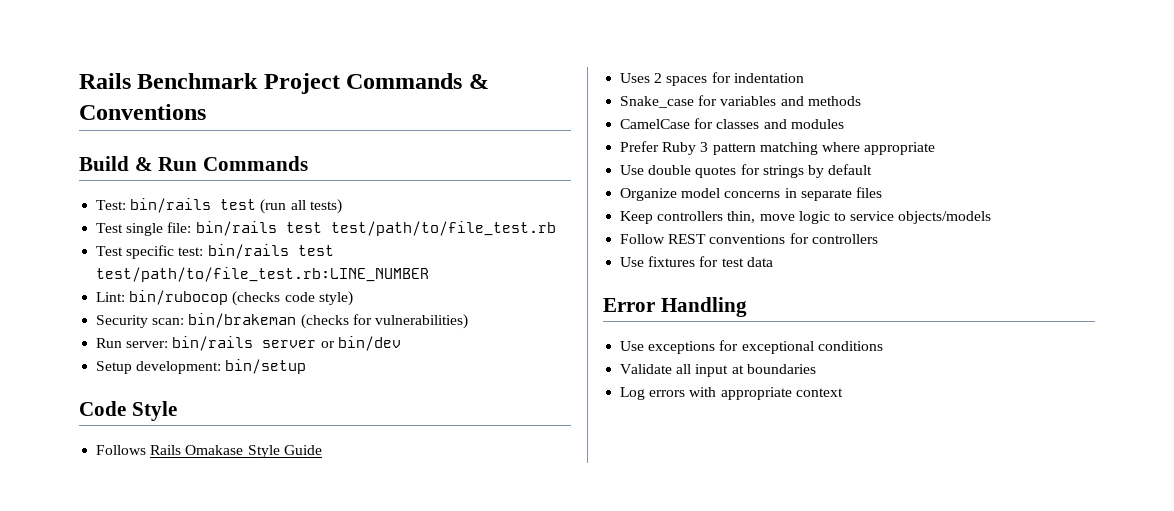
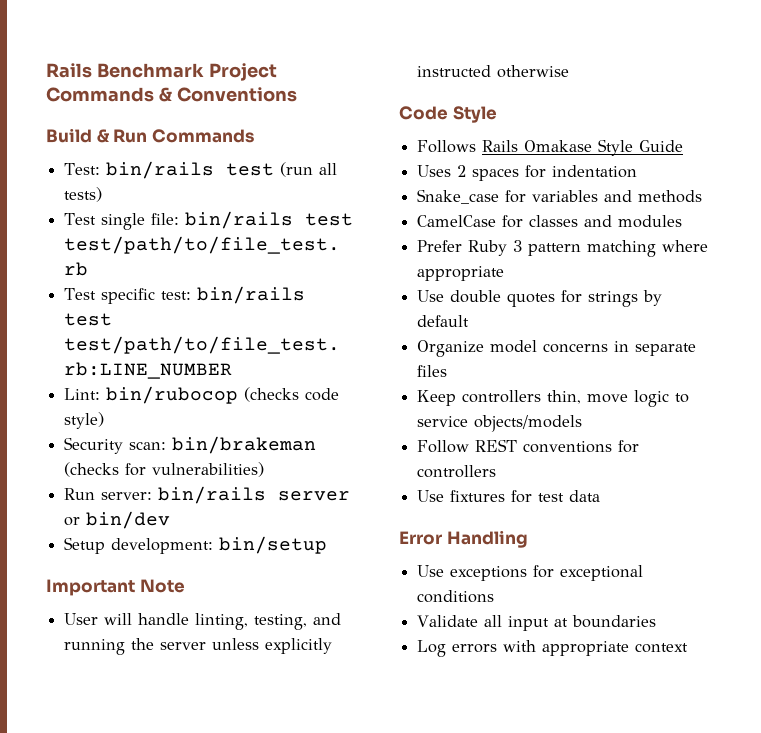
(307, 366) none -> [46,579,185,596] [64,613,342,630] [64,638,333,655] [417,65,570,78] // Important Note // User will handle linting, testing, and running the server unless explicitly instructed otherwise

